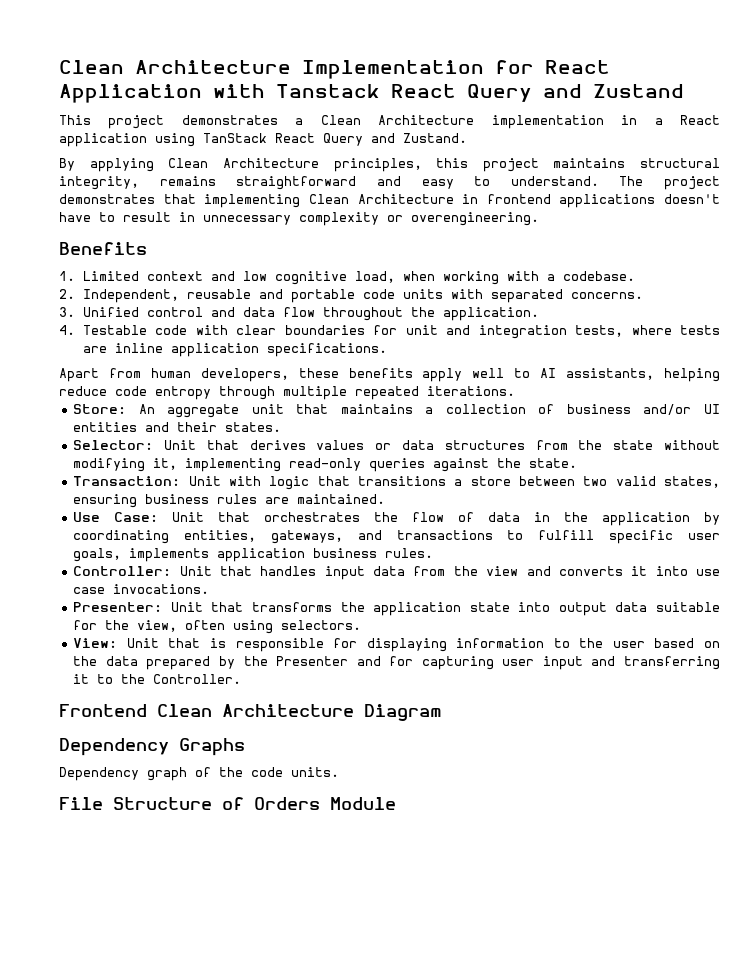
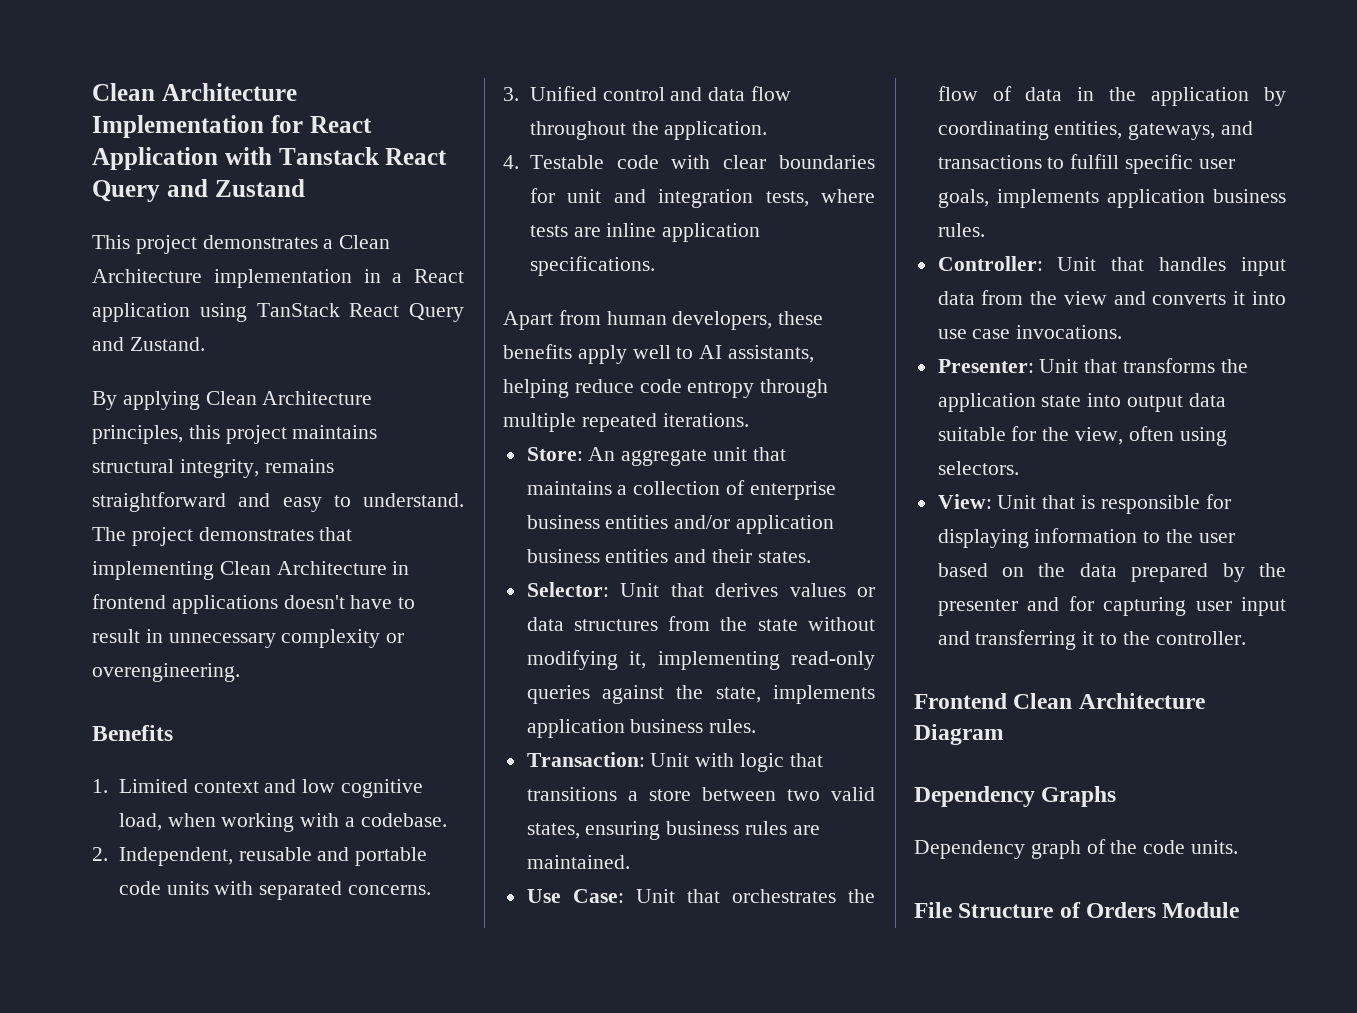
[566,404,720,415] business and/or UI -> [749,481,836,500] [526,515,835,534] [526,549,600,563] enterprise business entities and/or application business
[529,458,578,468] state. -> [715,685,875,704] [526,719,757,738] state, implements application business rules.
[276,656,349,666] Presenter -> [937,599,1018,616] presenter
[153,674,242,684] Controller. -> [1155,631,1246,645] controller.

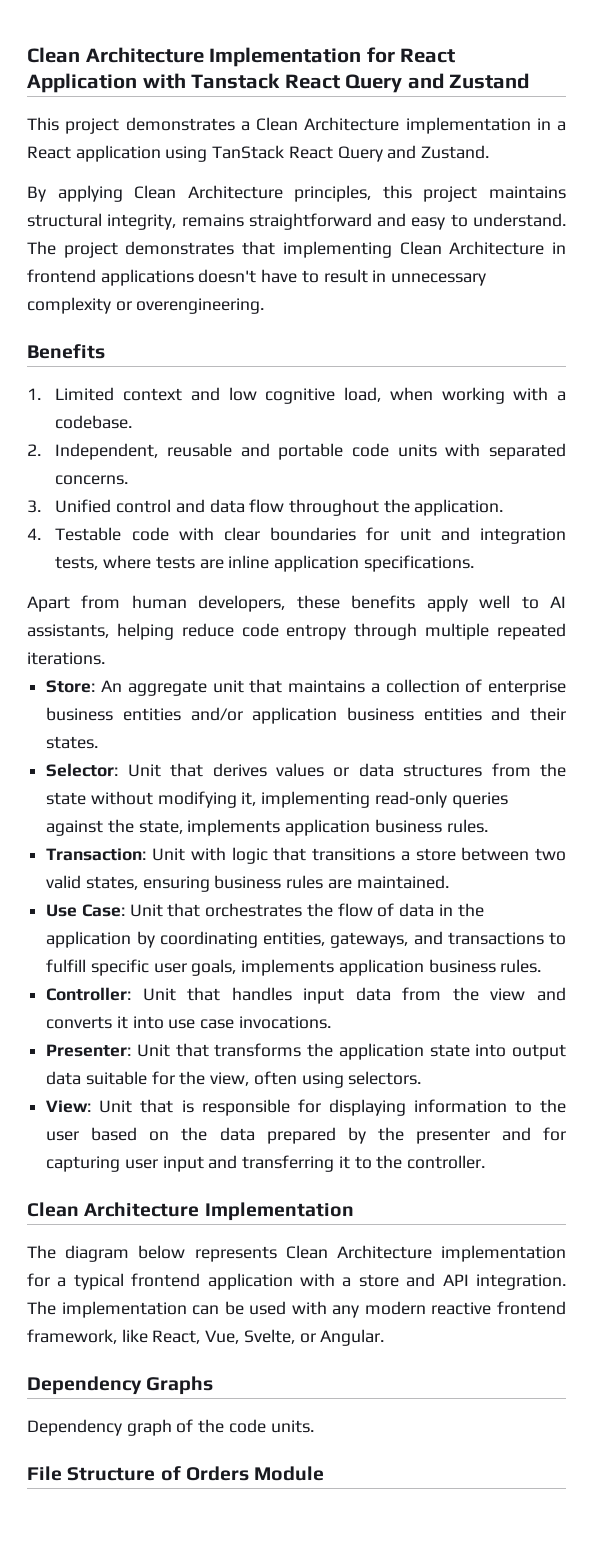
[914,693,1205,709] [914,724,1004,745] Frontend Clean Architecture Diagram -> [27,1202,354,1221] [27,1245,566,1262] [27,1273,566,1290] [27,1301,566,1318] [27,1329,385,1346] Clean Architecture Implementation // The diagram below represents Clean Architecture implementation for a typical frontend application with a store and API integration. The implementation can be used with any modern reactive frontend framework, like React, Vue, Svelte, or Angular.

